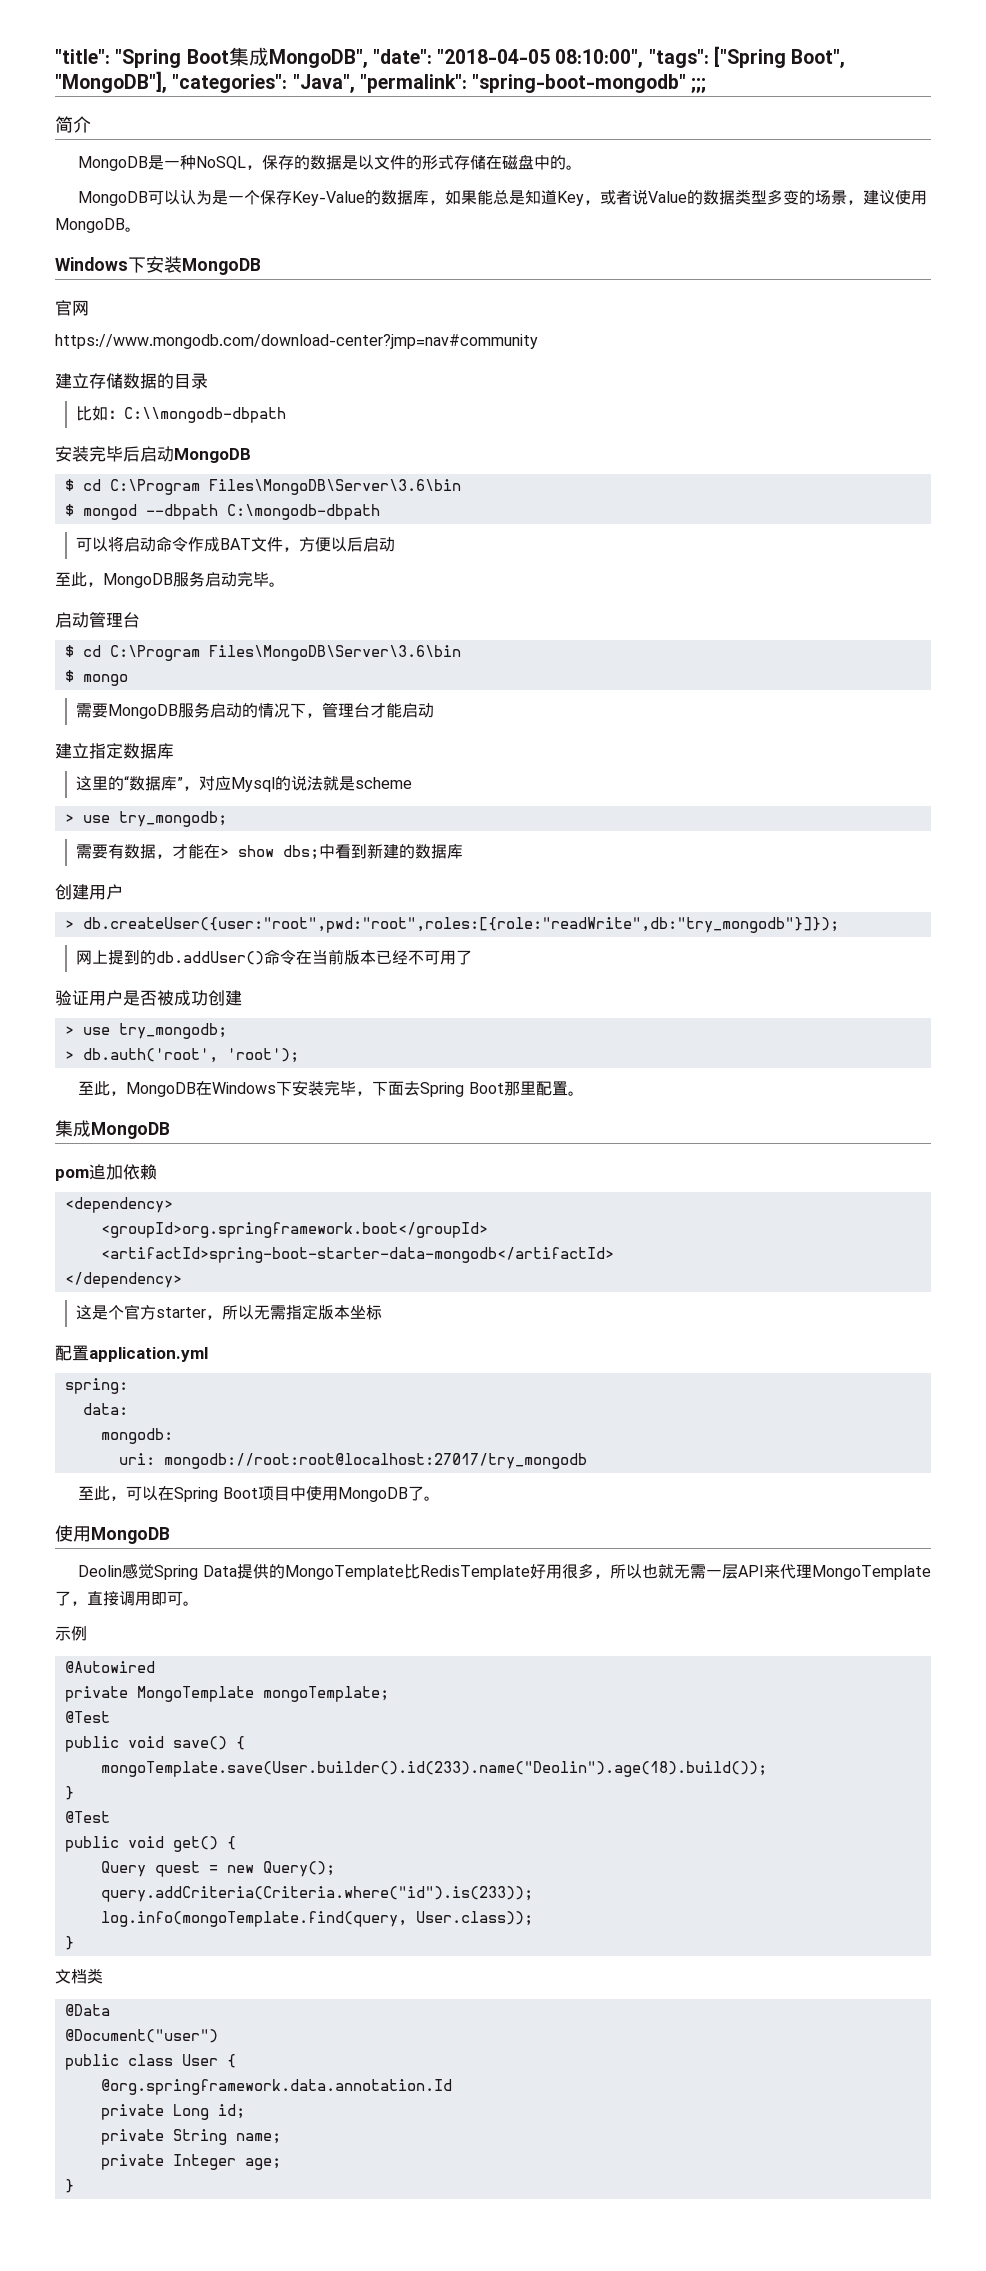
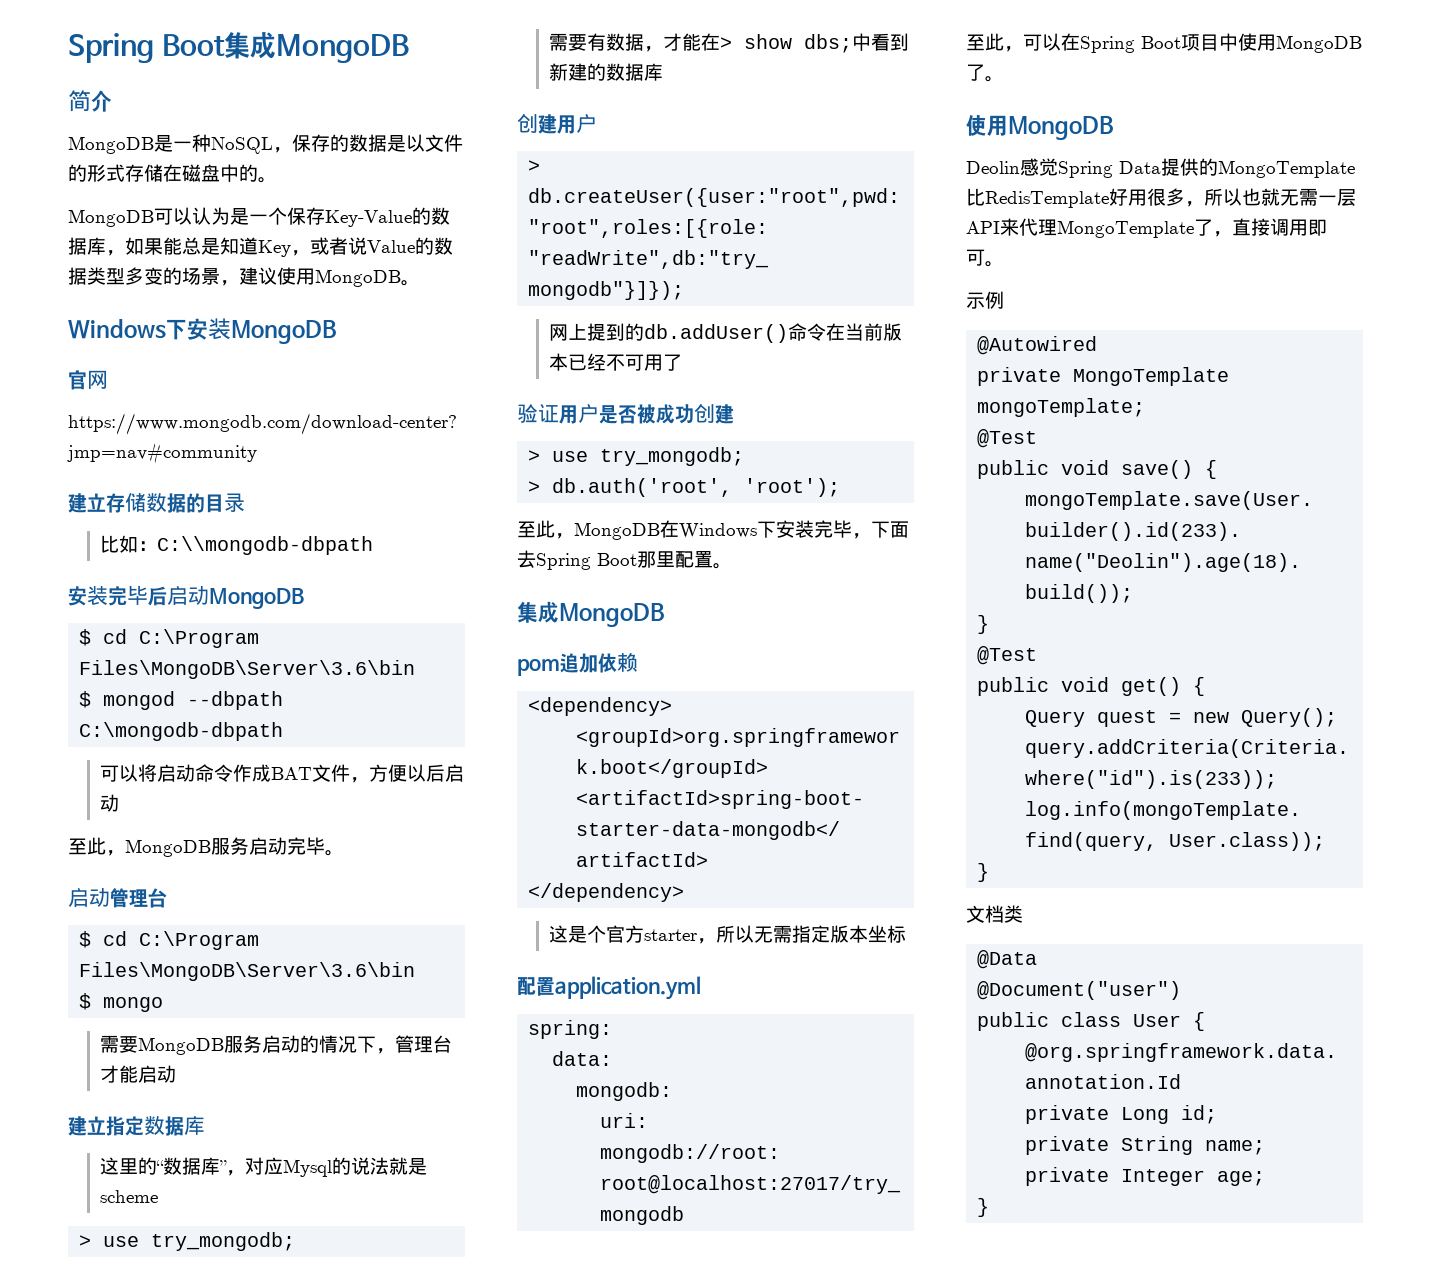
[55,46,846,68] [55,71,707,93] "title": "Spring Boot集成MongoDB", "date": "2018-04-05 08:10:00", "tags": ["Spring Boot", "MongoDB"], "categories": "Java", "permalink": "spring-boot-mongodb" ;;; -> [68,32,409,63] Spring Boot集成MongoDB

